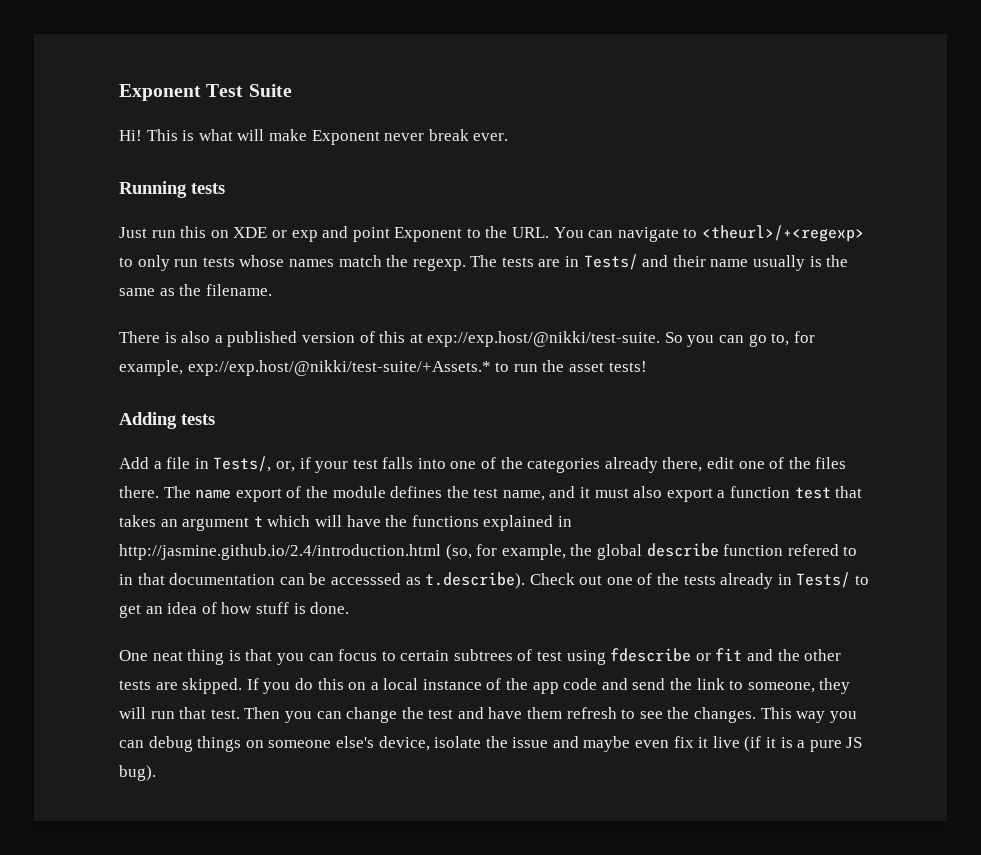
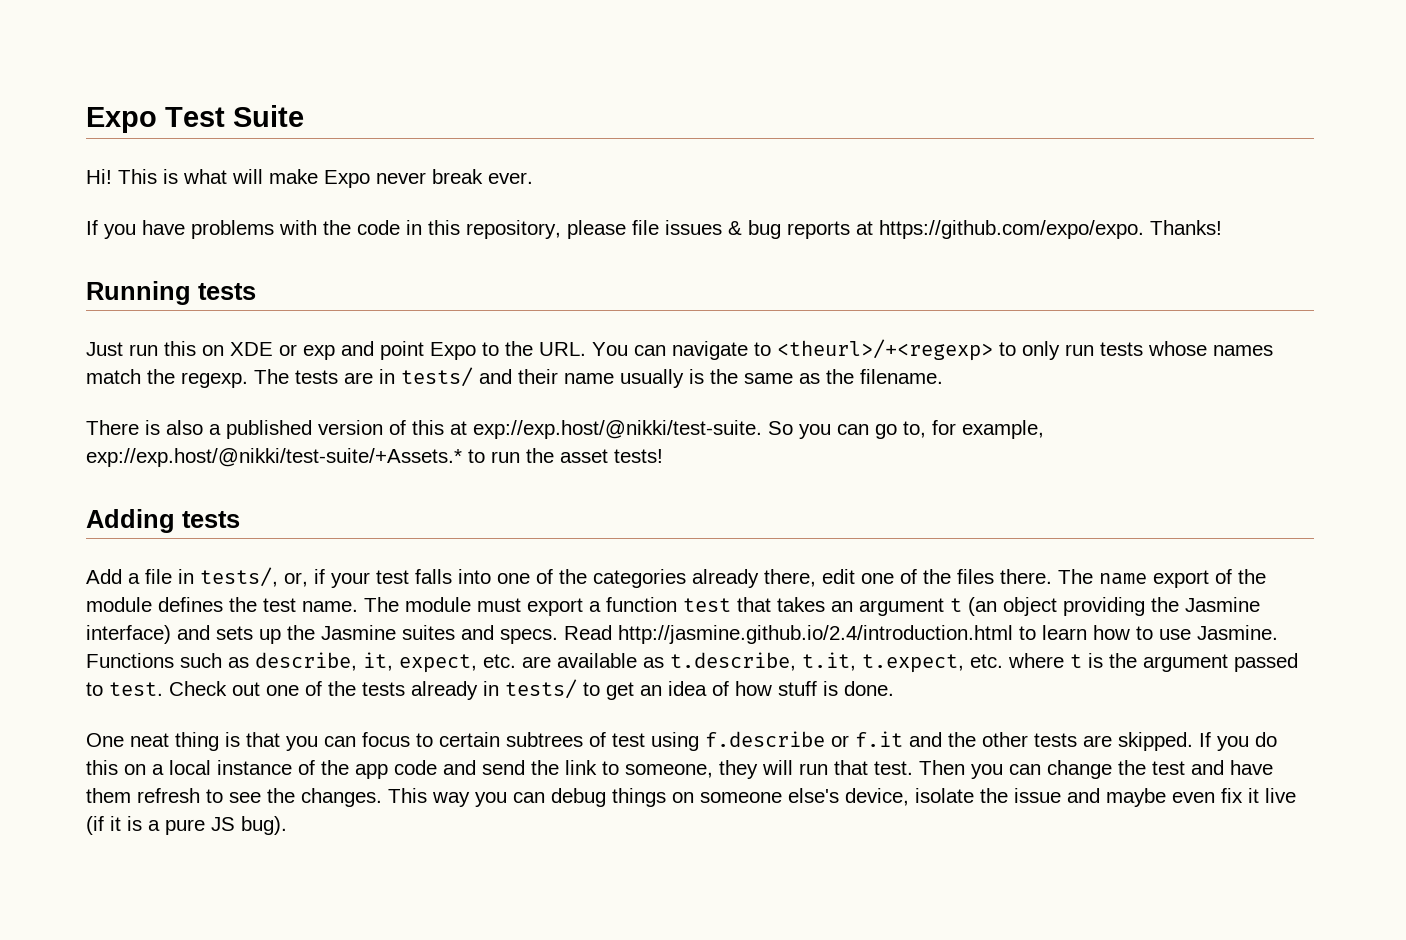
[119,84,201,101] Exponent -> [86,107,157,133] Expo
[311,130,380,145] Exponent -> [324,170,370,188] Expo
(509, 137) none -> [86,220,1222,239] // If you have problems with the code in this repository, please file issues & bug reports at https://github.com/expo/expo. Thanks!
[394,227,463,242] Exponent -> [430,342,476,360] Expo
[583,254,638,270] Tests/ -> [401,367,473,387] tests/
[213,456,272,472] Tests/, -> [200,567,278,587] tests/,
[502,486,663,501] name, and it must also -> [302,597,521,612] name. The module must
[267,515,572,531] [119,543,858,560] [119,572,526,589] which will have the functions explained in http://jasmine.github.io/2.4/introduction.html (so, for example, the global describe function refered to in that documentation can be accesssed as t.describe). -> [968,597,1260,616] [86,625,1278,644] [86,652,1298,673] [86,682,163,696] (an object providing the Jasmine interface) and sets up the Jasmine suites and specs. Read http://jasmine.github.io/2.4/introduction.html to learn how to use Jasmine. Functions such as describe, it, expect, etc. are available as t.describe, t.it, t.expect, etc. where t is the argument passed to test.
[796,572,851,588] Tests/ -> [505,679,577,699] tests/
[610,648,743,662] fdescribe or fit -> [705,731,903,747] f.describe or f.it

